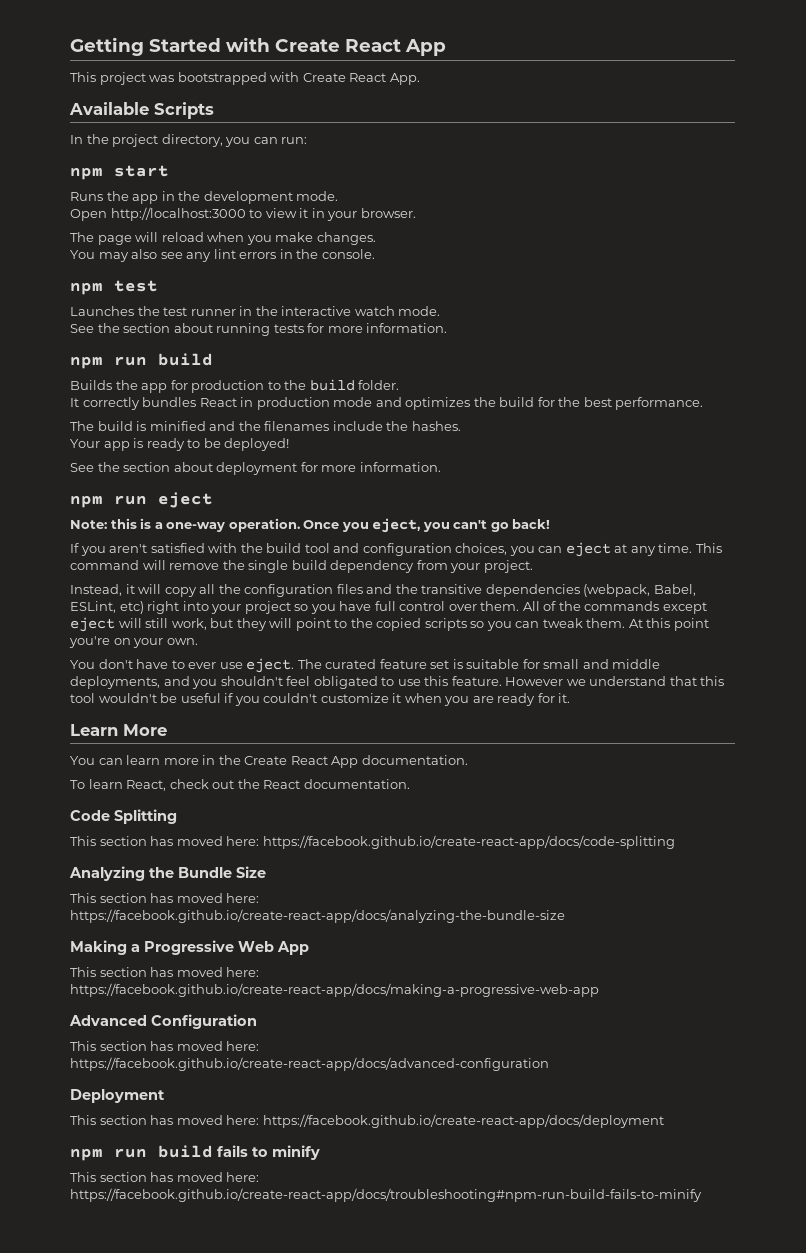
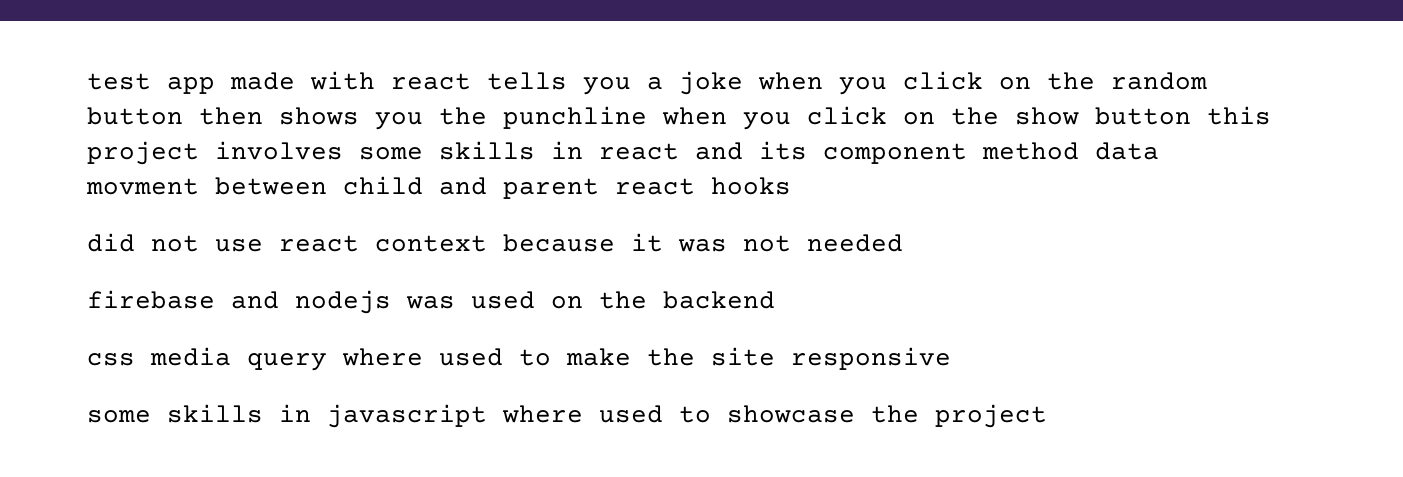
[70,37,446,56] [70,72,420,85] [69,102,214,119] [70,134,308,147] [70,165,169,180] [70,191,339,204] [70,207,416,221] [70,232,376,245] [70,249,375,262] [70,280,158,295] [70,306,441,316] [70,323,448,336] [70,353,213,369] [70,379,400,393] [70,397,704,410] [70,421,461,431] [70,438,290,451] [70,462,441,475] [70,492,213,508] [70,518,551,533] [70,542,722,557] [70,560,533,573] [70,584,696,597] [70,601,707,614] [70,617,709,632] [69,636,198,648] [70,658,661,673] [70,676,725,689] [70,693,571,706] [70,724,167,736] [70,755,468,768] [70,779,410,791] [70,809,177,824] [70,835,675,849] [69,866,266,881] [70,893,260,903] [70,909,565,923] [70,940,309,955] [70,967,260,977] [70,983,599,997] [69,1014,257,1029] [70,1041,260,1051] [70,1057,549,1071] [70,1089,165,1103] [70,1114,664,1128] [70,1145,320,1161] [70,1172,260,1182] [70,1188,702,1202] Getting Started with Create React App // This project was bootstrapped with Create React App. // Available Scripts // In the project directory, you can run: // npm start // Runs the app in the development mode. // Open http://localhost:3000 to view it in your browser. // The page will reload when you make changes. // You may also see any lint errors in the console. // npm test // Launches the test runner in the interactive watch mode. // See the section about running tests for more information. // npm run build // Builds the app for production to the build folder. // It correctly bundles React in production mode and optimizes the build for the best performance. // The build is minified and the filenames include the hashes. // Your app is ready to be deployed! // See the section about deployment for more information. // npm run eject // Note: this is a one-way operation. Once you eject, you can't go back! // If you aren't satisfied with the build tool and configuration choices, you can eject at any time. This command will remove the single build dependency from your project. // Instead, it will copy all the configuration files and the transitive dependencies (webpack, Babel, ESLint, etc) right into your project so you have full control over them. All of the commands except eject will still work, but they will point to the copied scripts so you can tweak them. At this point you're on your own. // You don't have to ever use eject. The curated feature set is suitable for small and middle deployments, and you shouldn't feel obligated to use this feature. However we understand that this tool wouldn't be useful if you couldn't customize it when you are ready for it. // Learn More // You can learn more in the Create React App documentation. // To learn React, check out the React documentation. // Code Splitting // This section has moved here: https://facebook.github.io/create-react-app/docs/code-splitting // Analyzing the Bundle Size // This section has moved here: https://facebook.github.io/create-react-app/docs/analyzing-the-bundle-size // Making a Progressive Web App // This section has moved here: https://facebook.github.io/create-react-app/docs/making-a-progressive-web-app // Advanced Configuration // This section has moved here: https://facebook.github.io/create-react-app/docs/advanced-configuration // Deployment // This section has moved here: https://facebook.github.io/create-react-app/docs/deployment // npm run build fails to minify // This section has moved here: https://facebook.github.io/create-react-app/docs/troubleshooting#npm-run-build-fails-to-minify -> [87,71,1207,95] [87,106,1271,130] [87,141,1159,165] [86,176,791,199] [87,233,903,252] [87,290,775,314] [87,347,951,371] [87,404,1047,428] test app made with react tells you a joke when you click on the random button then shows you the punchline when you click on the show button this project involves some skills in react and its component method data movment between child and parent react hooks // did not use react context because it was not needed // firebase and nodejs was used on the backend // css media query where used to make the site responsive // some skills in javascript where used to showcase the project

